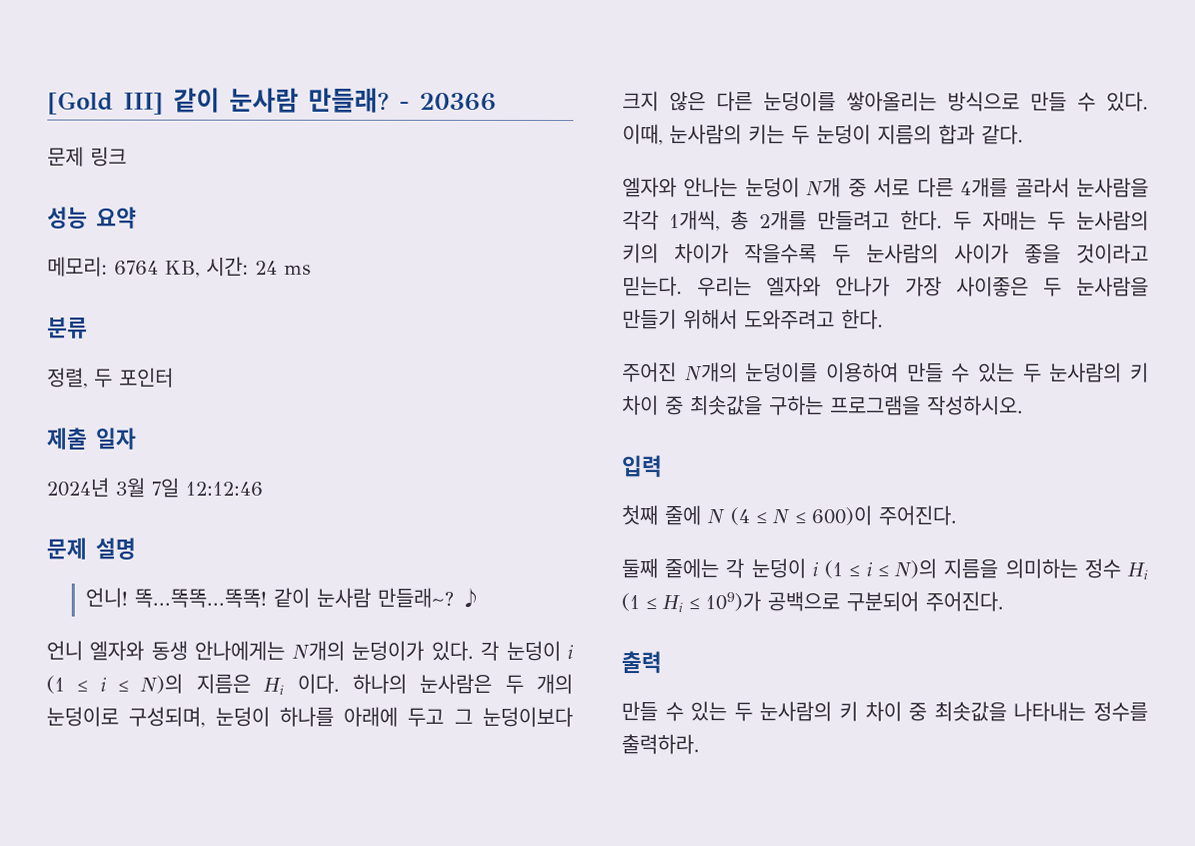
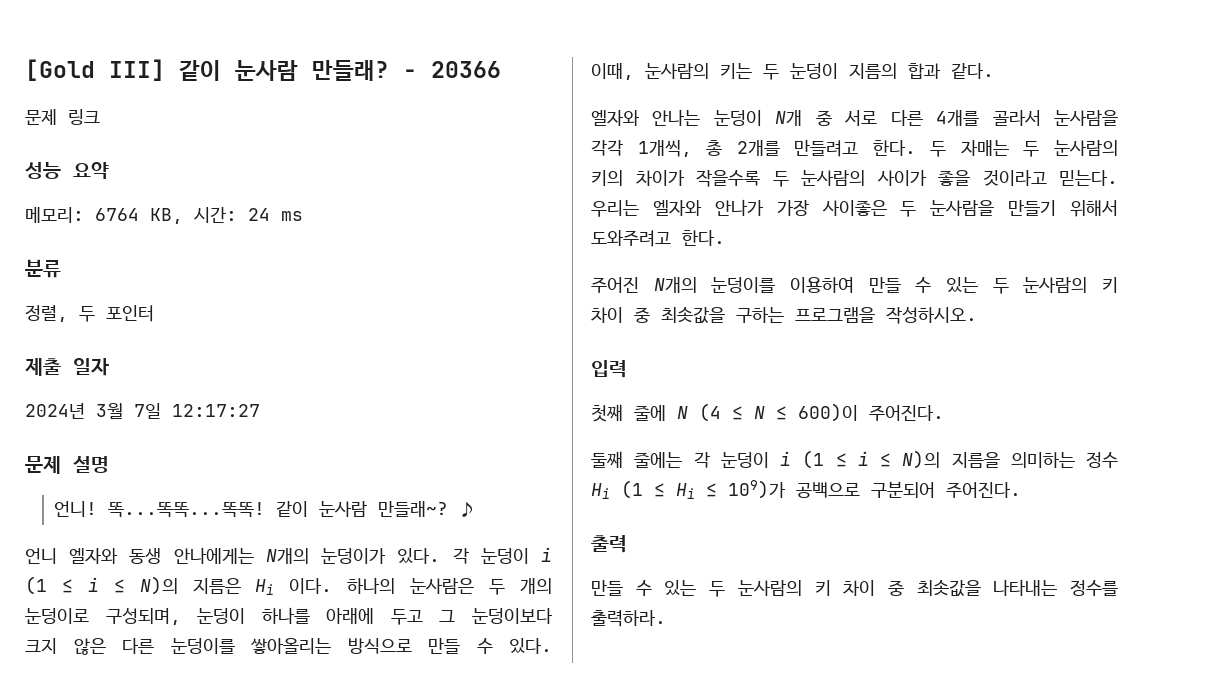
[185,481,263,496] 12:12:46 -> [172,404,260,417] 12:17:27

